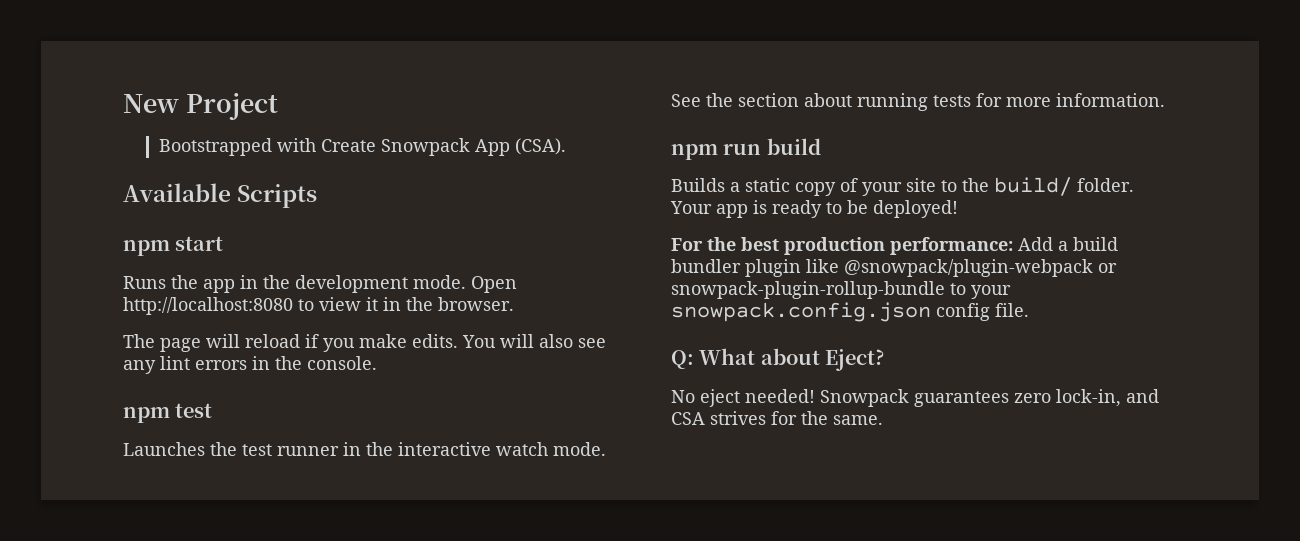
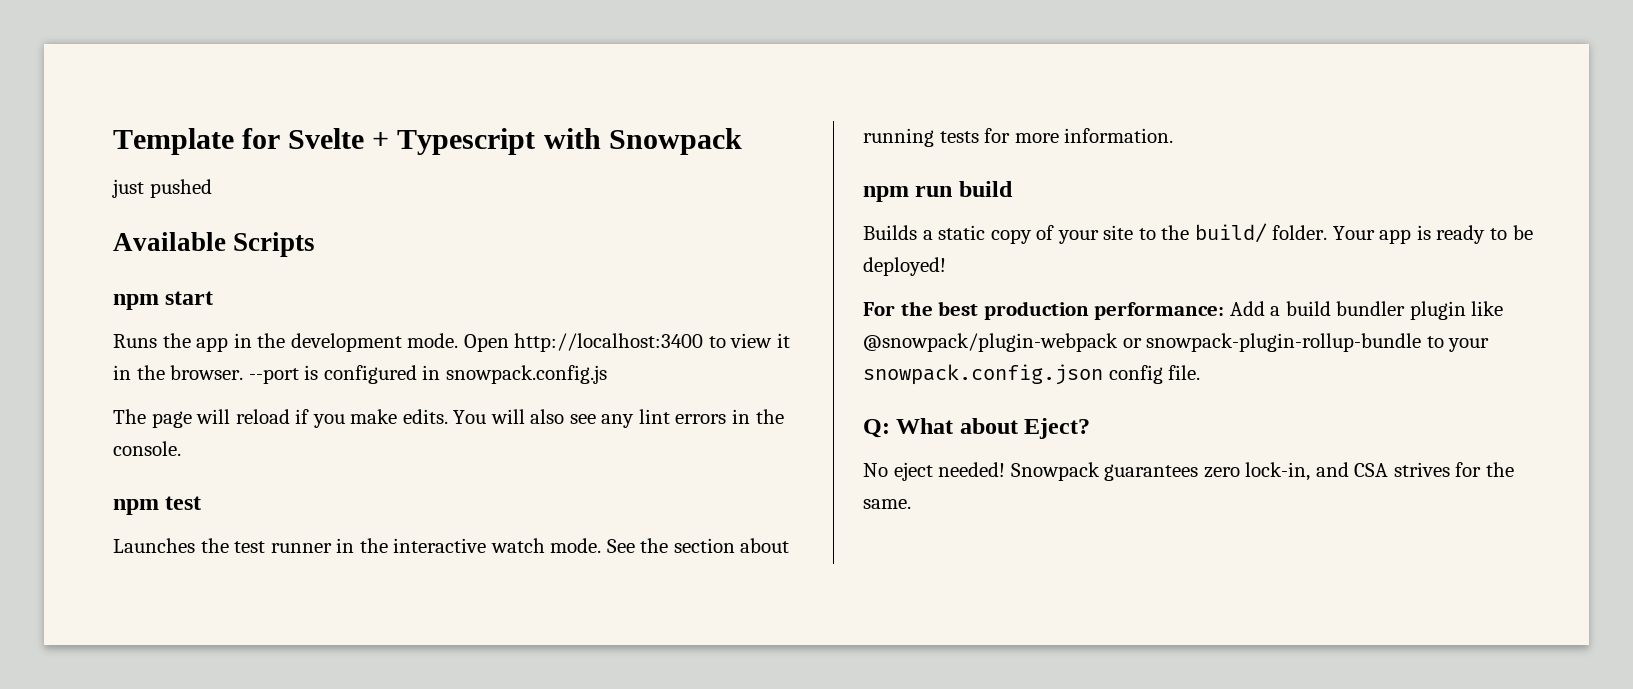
[123,93,278,120] [158,138,566,156] New Project // Bootstrapped with Create Snowpack App (CSA). -> [113,128,742,155] [112,179,212,198] Template for Svelte + Typescript with Snowpack // just pushed
[123,297,293,315] http://localhost:8080 -> [514,333,704,352] http://localhost:3400
(514, 304) none -> [248,365,607,384] --port is configured in snowpack.config.js

